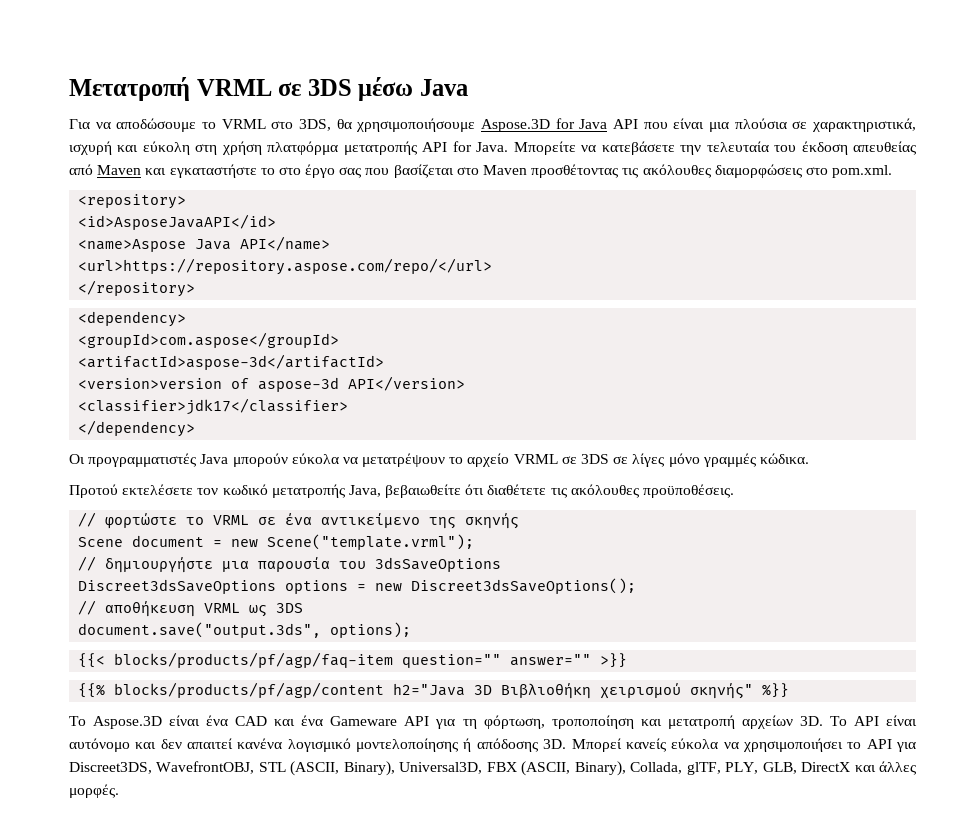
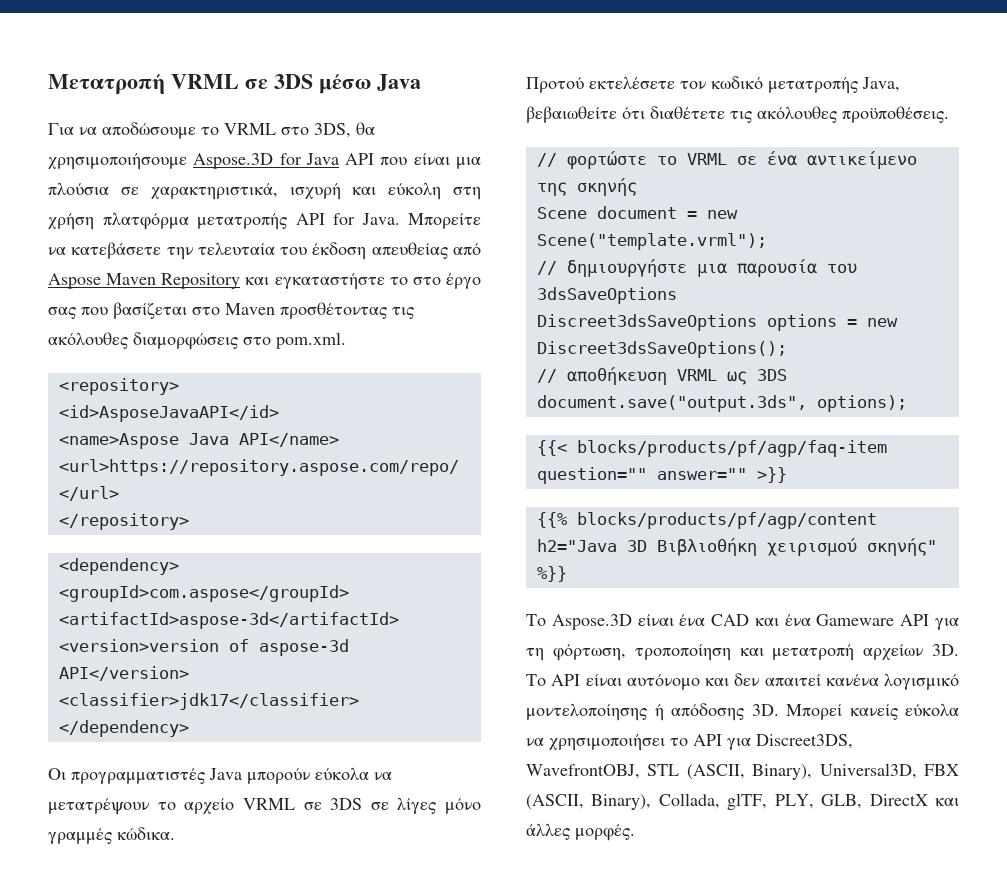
[97,165,142,175] Maven -> [48,273,241,289] Aspose Maven Repository

